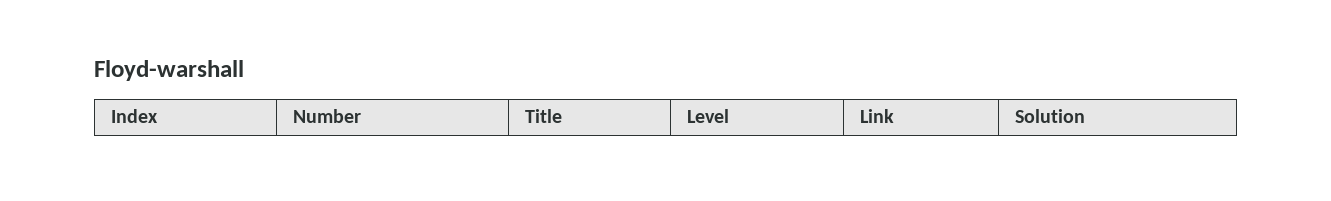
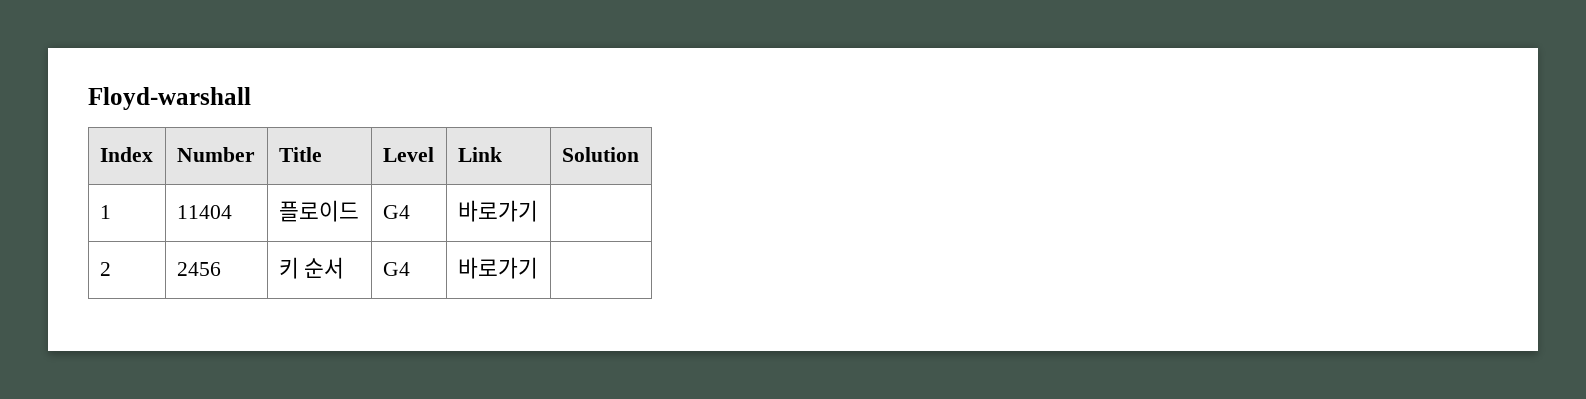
(1085, 116) none -> [99,205,111,219] [176,205,232,219] [278,200,359,222] [382,205,410,219] [457,200,538,222] [99,262,111,276] [176,262,221,276] [278,257,345,279] [382,262,410,276] [457,257,538,279] // 1 | 11404 | 플로이드 | G4 | 바로가기 | // 2 | 2456 | 키 순서 | G4 | 바로가기 |

